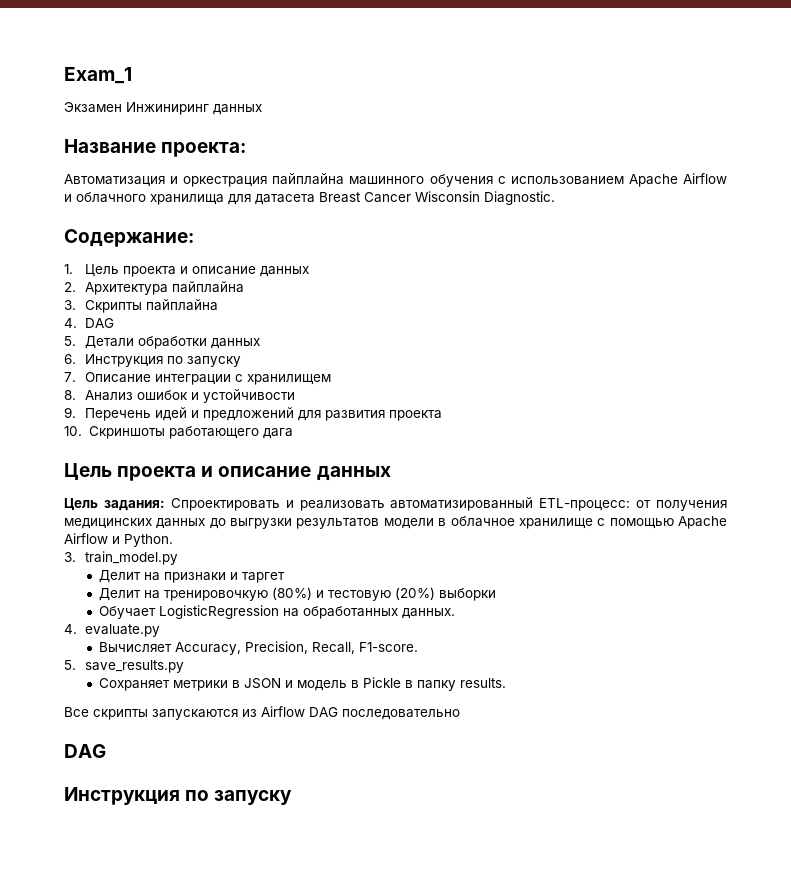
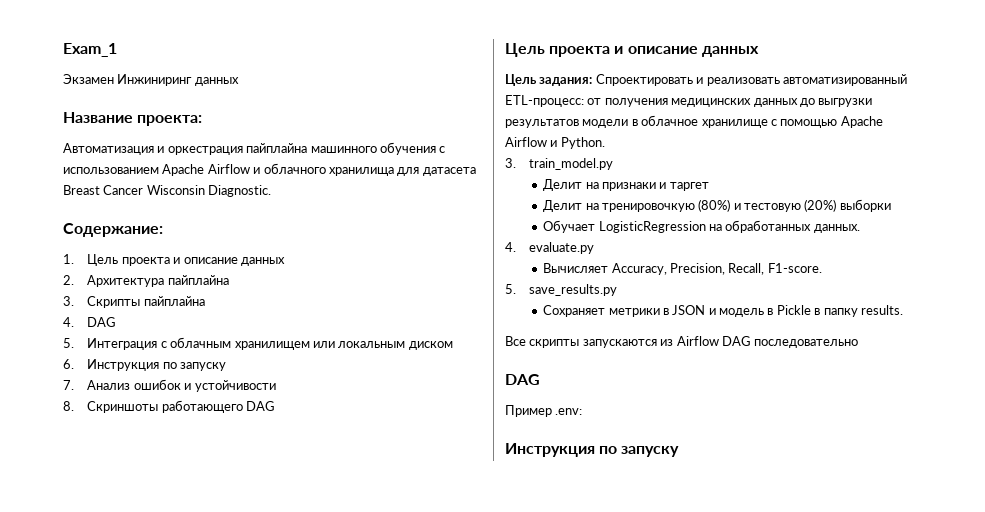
[84,336,260,349] [64,354,241,367] [64,372,331,385] [64,389,295,403] [64,407,442,421] [64,426,82,436] Детали обработки данных // 6. Инструкция по запуску // 7. Описание интеграции с хранилищем // 8. Анализ ошибок и устойчивости // 9. Перечень идей и предложений для развития проекта // 10. -> [87,337,453,350] [63,359,227,371] [63,379,276,392] [63,401,74,411] Интеграция с облачным хранилищем или локальным диском // 6. Инструкция по запуску // 7. Анализ ошибок и устойчивости // 8.
[262,428,293,439] дага -> [246,401,276,411] DAG
(106, 751) none -> [505,405,583,417] // Пример .env:

